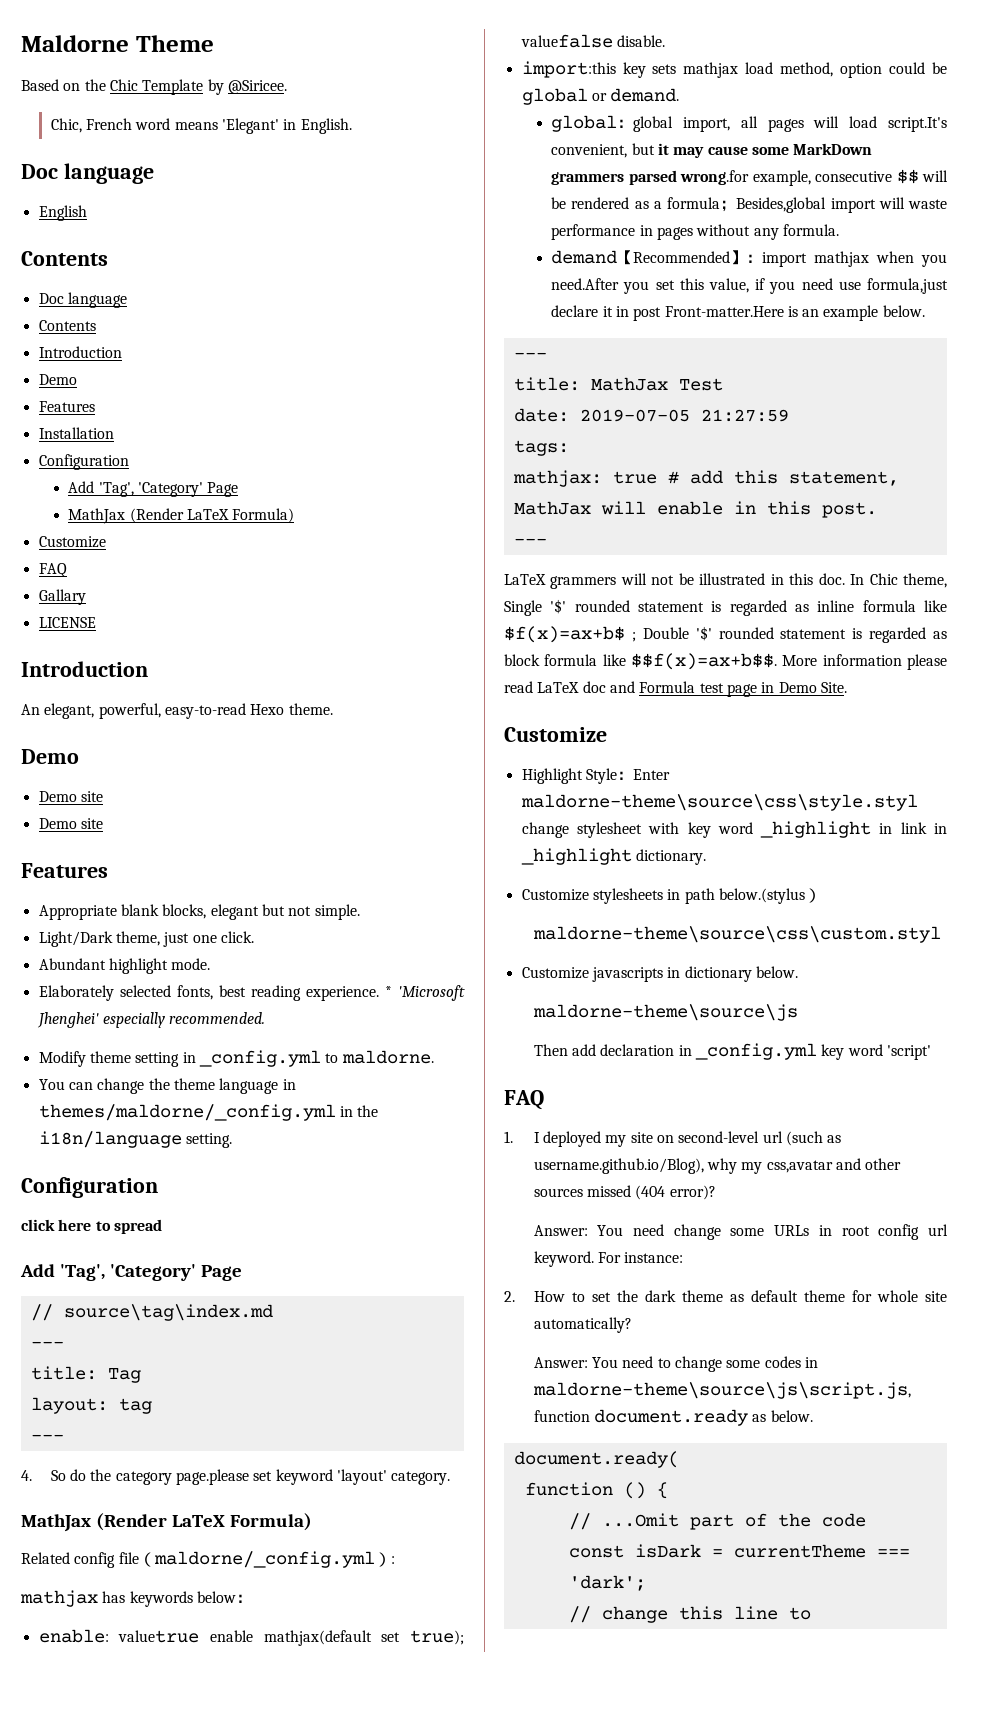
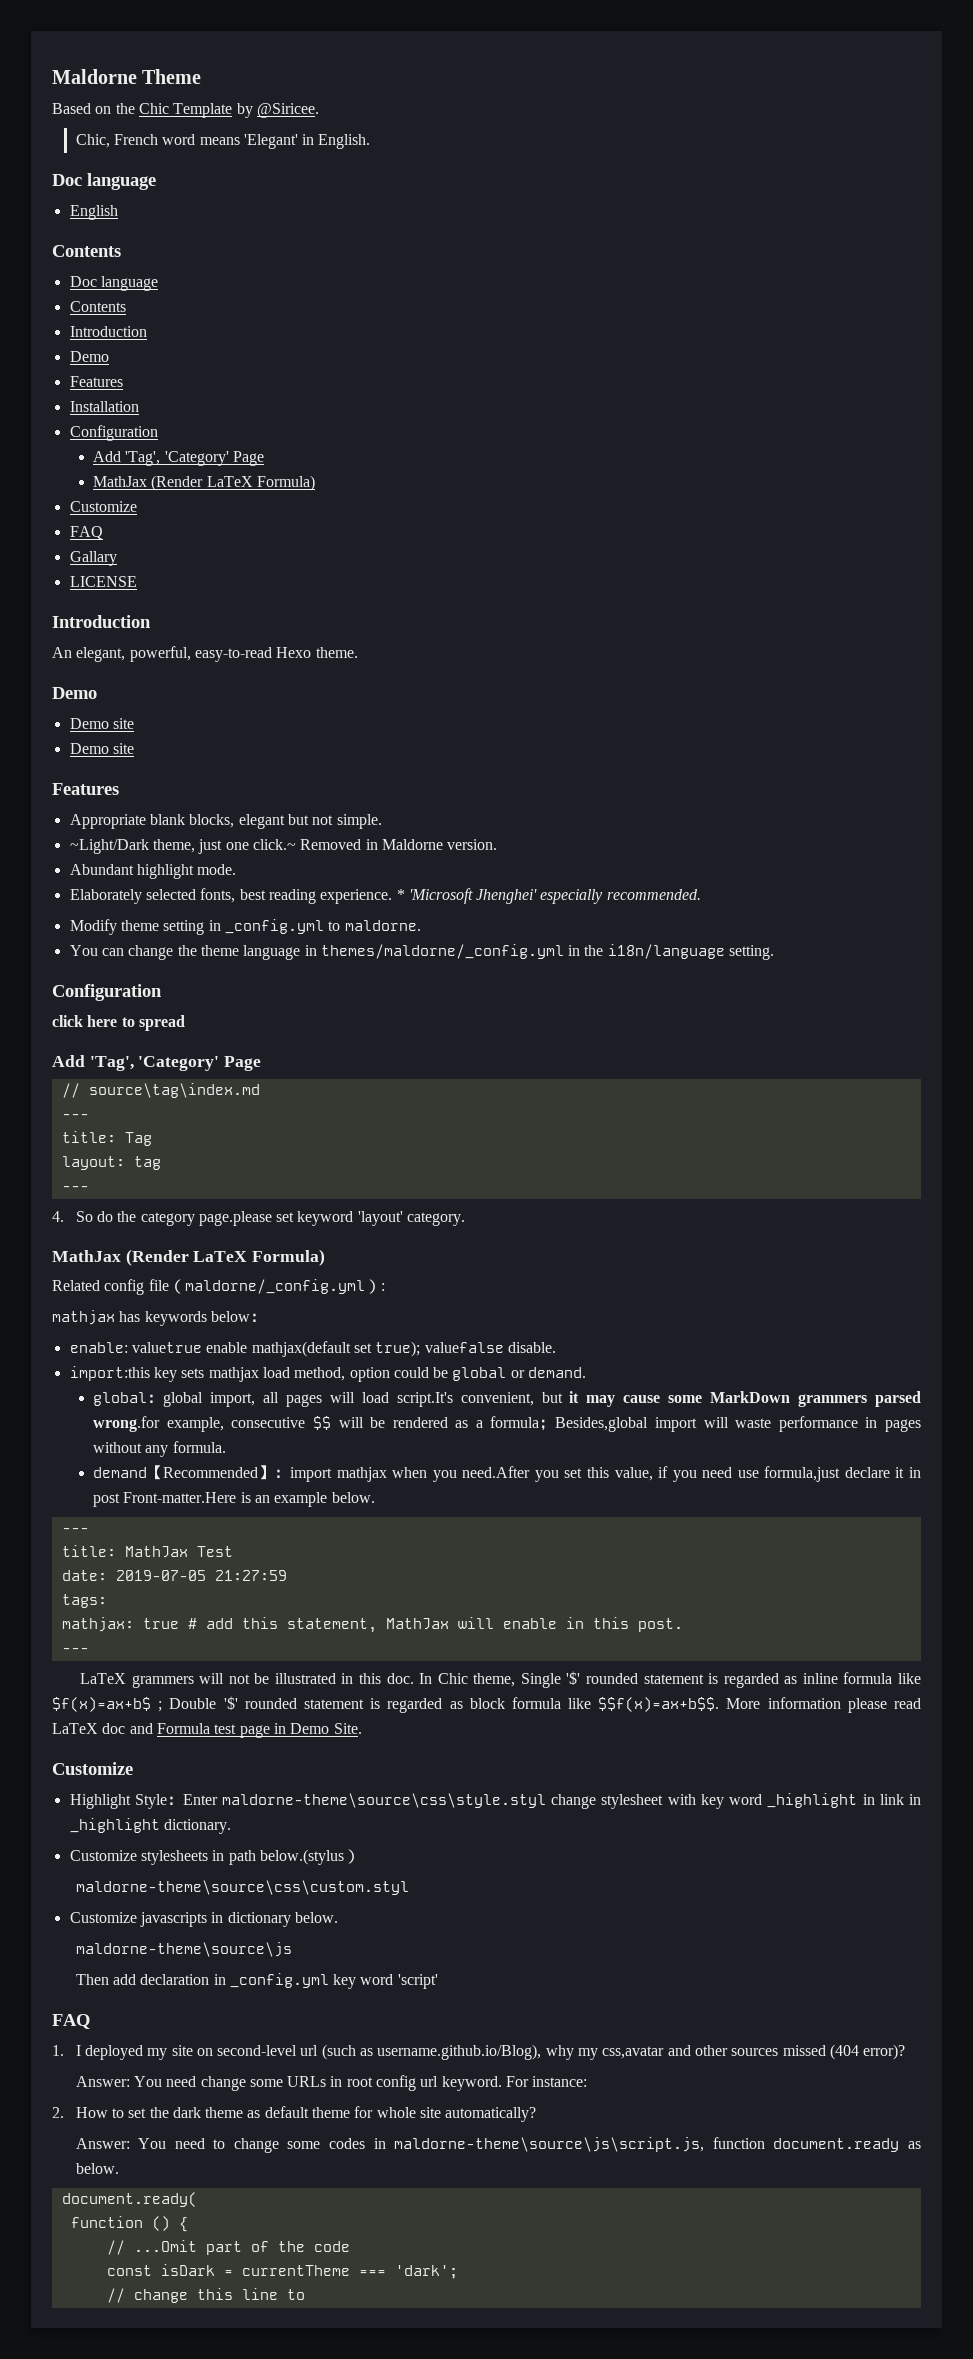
[38,931,113,947] Light/Dark -> [69,839,149,854] ~Light/Dark
[220,931,254,943] click. -> [252,839,498,850] click.~ Removed in Maldorne version.

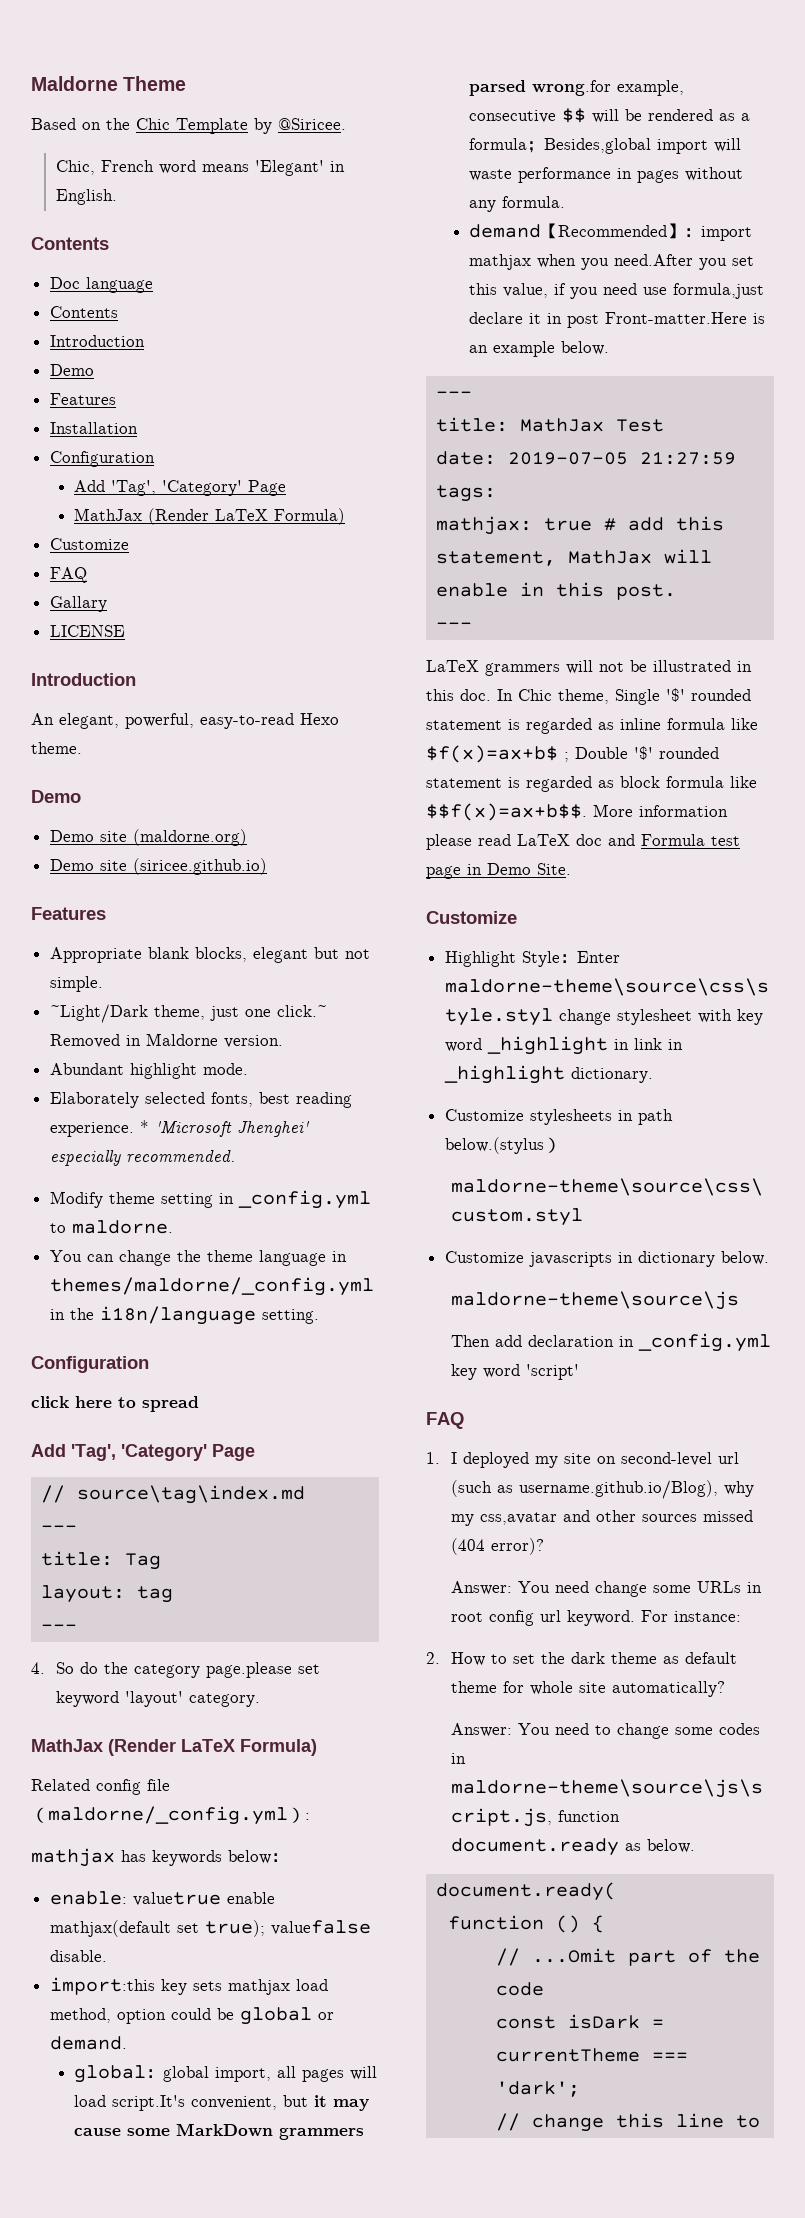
[52,173,156,190] [69,205,118,220] // Doc language // English -> (117, 197) none
[69,743,134,754] // Demo site -> [132,829,247,846] [49,858,267,875] (maldorne.org) // Demo site (siricee.github.io)

